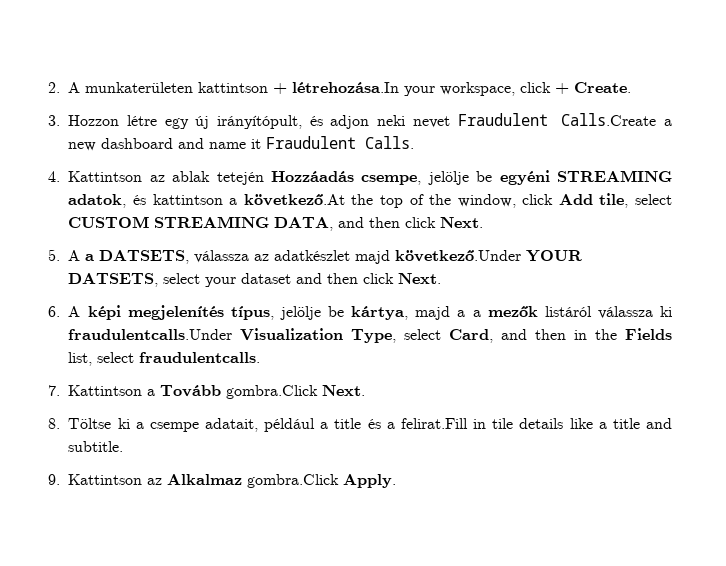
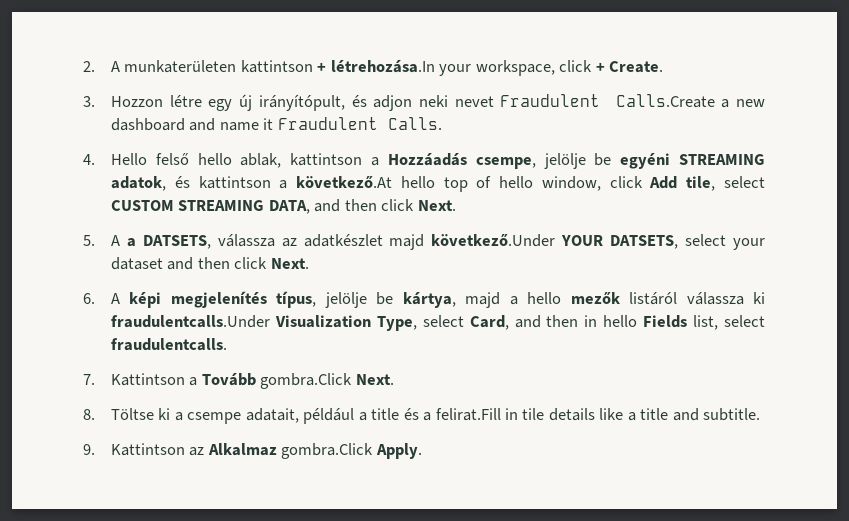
[68,171,264,185] Kattintson az ablak tetején -> [111,153,380,168] Hello felső hello ablak, kattintson a
[351,194,374,205] the -> [400,176,435,188] hello
[429,194,452,205] the -> [499,176,534,188] hello
[472,310,481,317] a -> [527,292,562,304] hello
[595,329,618,340] the -> [603,315,638,327] hello

